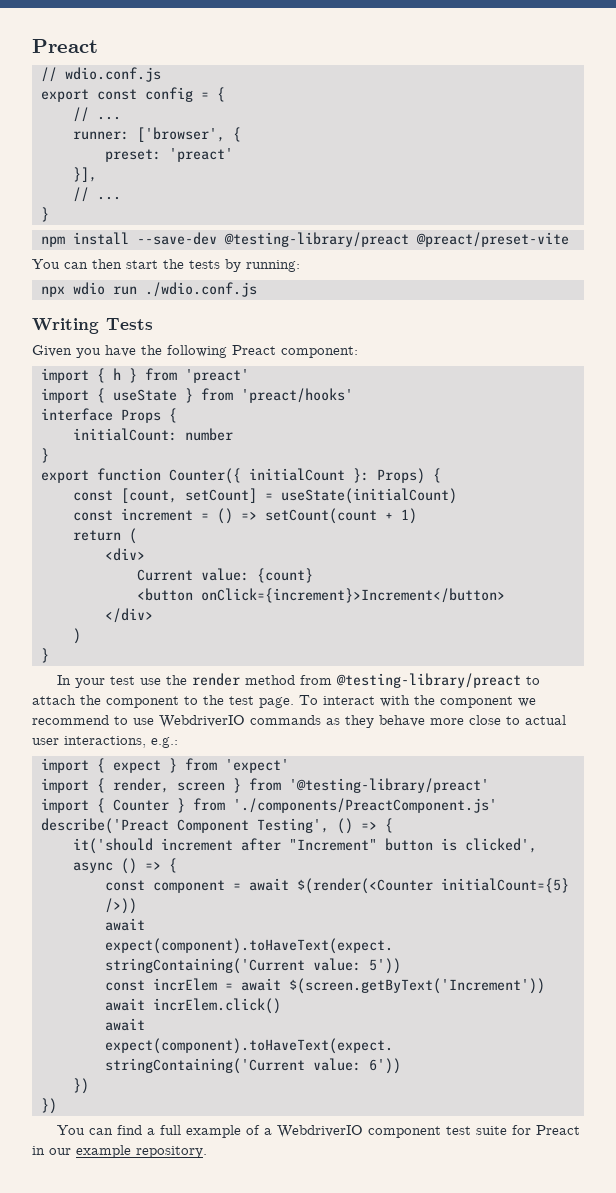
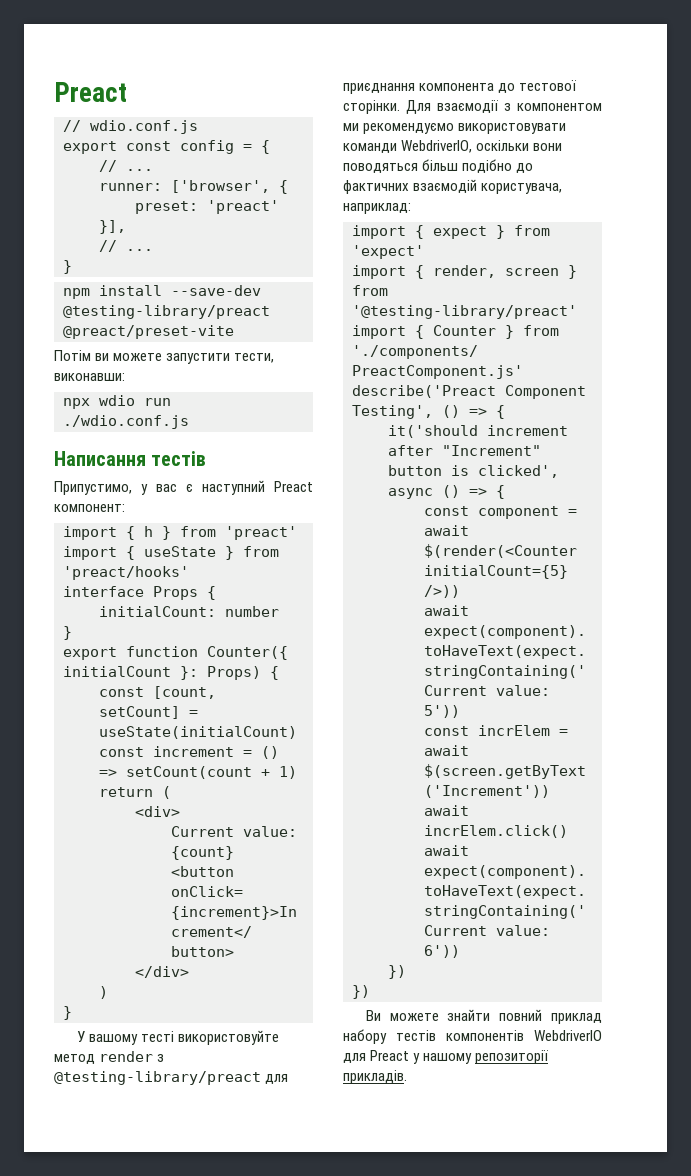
[32,259,300,272] [40,282,257,297] [32,318,153,334] [32,345,358,358] You can then start the tests by running: // npx wdio run ./wdio.conf.js // Writing Tests // Given you have the following Preact component: -> [54,350,275,364] [54,373,125,381] [63,395,171,409] [63,415,189,429] [54,451,207,466] [54,480,313,495] [54,504,125,512] Потім ви можете запустити тести, виконавши: // npx wdio run ./wdio.conf.js // Написання тестів // Припустимо, у вас є наступний Preact компонент:
[57,673,541,688] [32,695,536,708] [32,715,566,728] [32,736,178,748] In your test use the render method from @testing-library/preact to attach the component to the test page. To interact with the component we recommend to use WebdriverIO commands as they behave more close to actual user interactions, e.g.: -> [76,1030,279,1045] [54,1051,165,1064] [54,1071,289,1085] [343,80,578,94] [343,100,602,114] [343,123,567,134] [343,140,563,153] [343,159,534,173] [343,179,563,194] [343,203,411,214] У вашому тесті використовуйте метод render з @testing-library/preact для приєднання компонента до тестової сторінки. Для взаємодії з компонентом ми рекомендуємо використовувати команди WebdriverIO, оскільки вони поводяться більш подібно до фактичних взаємодій користувача, наприклад:
[57,1125,581,1138] [32,1145,207,1158] You can find a full example of a WebdriverIO component test suite for Preact in our example repository. -> [365,1009,602,1024] [343,1029,602,1044] [343,1050,550,1064] [343,1070,407,1084] Ви можете знайти повний приклад набору тестів компонентів WebdriverIO для Preact у нашому репозиторії прикладів.

